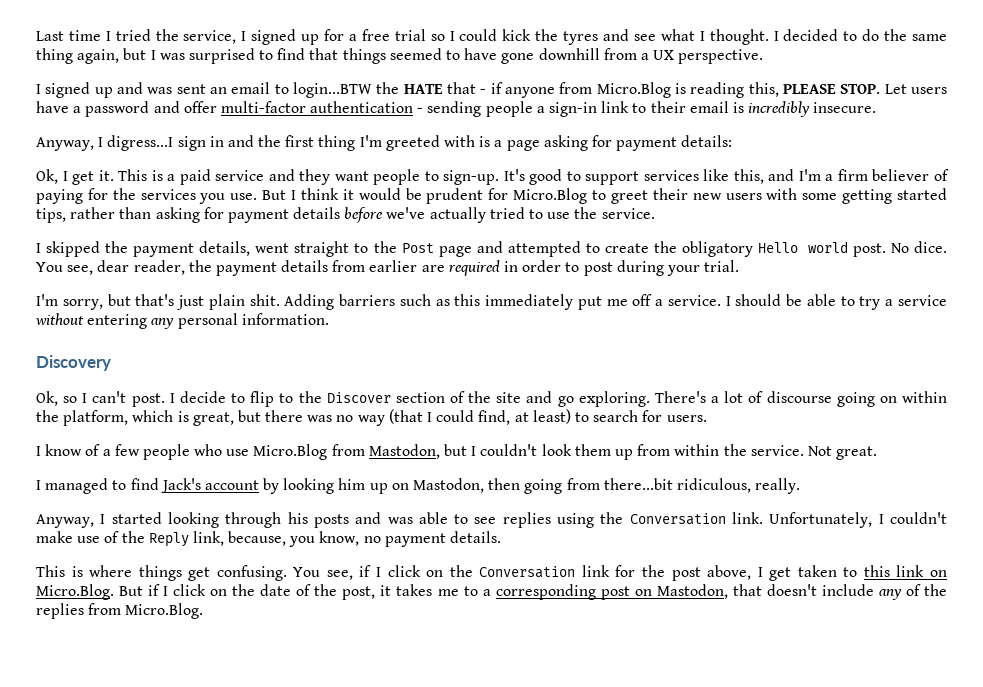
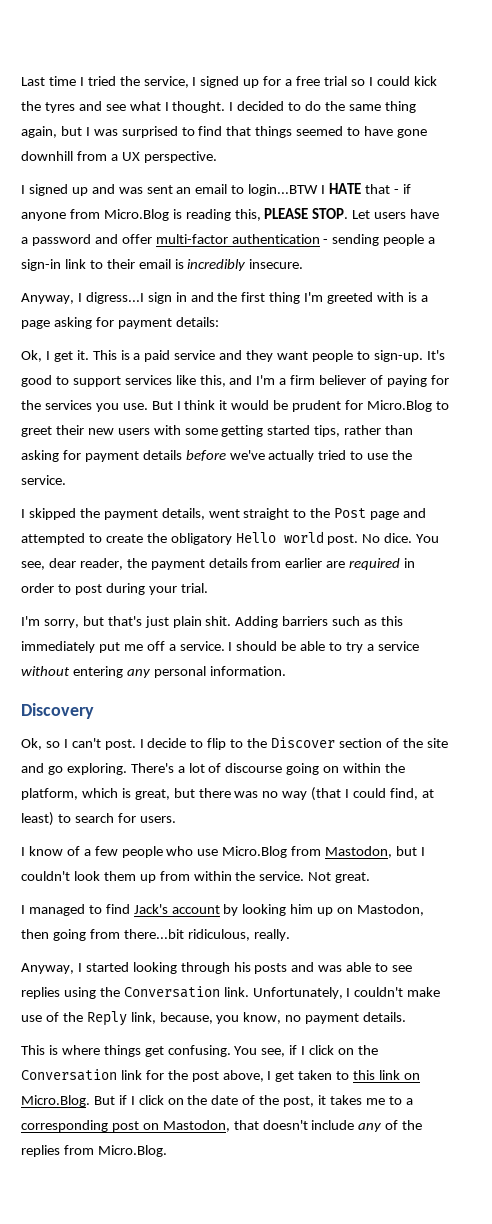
[376,82,400,94] the -> [321,185,326,194] I

